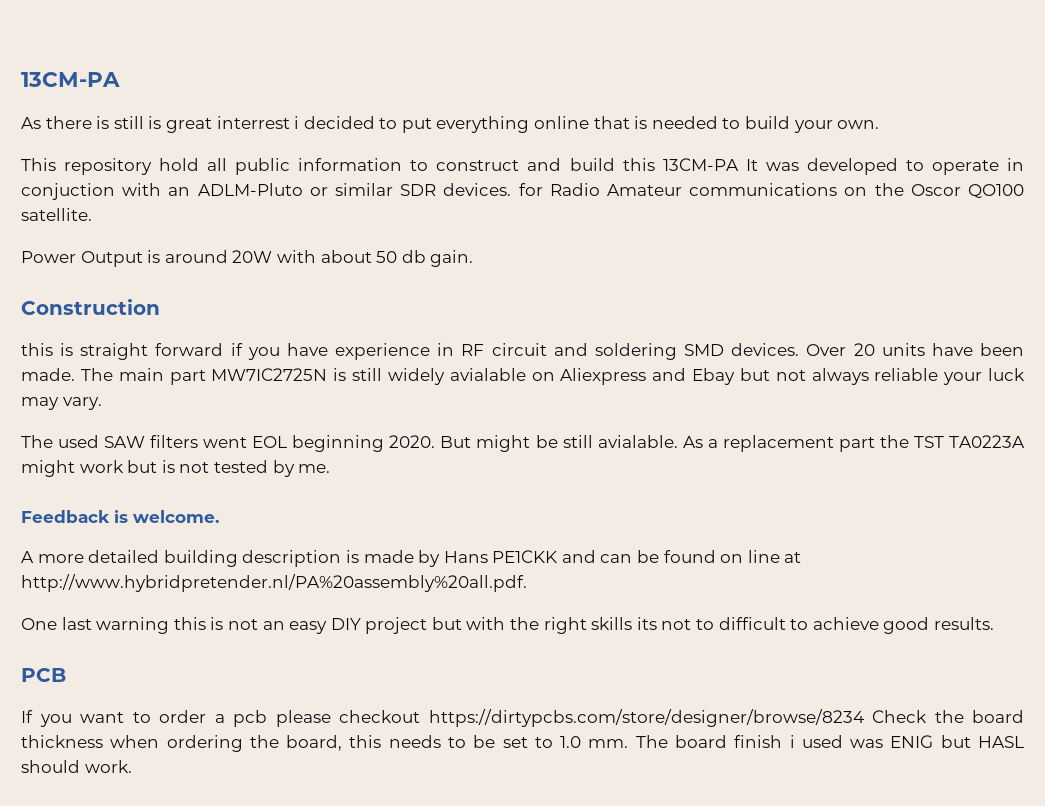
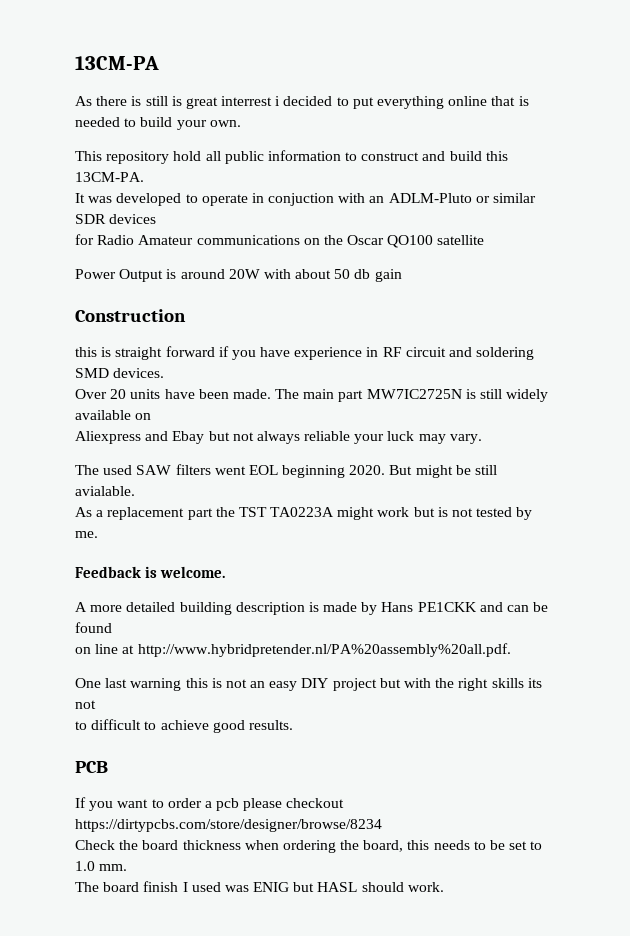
[662,158,739,171] 13CM-PA -> [75,172,144,182] 13CM-PA. //
[443,183,512,196] devices. -> [109,214,157,224] devices //
[910,184,1025,199] [21,208,92,221] Oscor QO100 satellite. -> [347,235,485,248] Oscar QO100 satellite
[430,250,474,267] gain. -> [374,269,402,282] gain
(800, 349) none -> (165, 373) //
[449,368,555,381] avialable on -> [75,410,152,420] available on //
(678, 441) none -> (135, 491) //
(716, 556) none -> (112, 627) //
(692, 624) none -> (96, 704) //
(864, 718) none -> (382, 825) //
(629, 743) none -> (128, 867) //
[789,735,795,748] i -> [182,882,188,892] I

